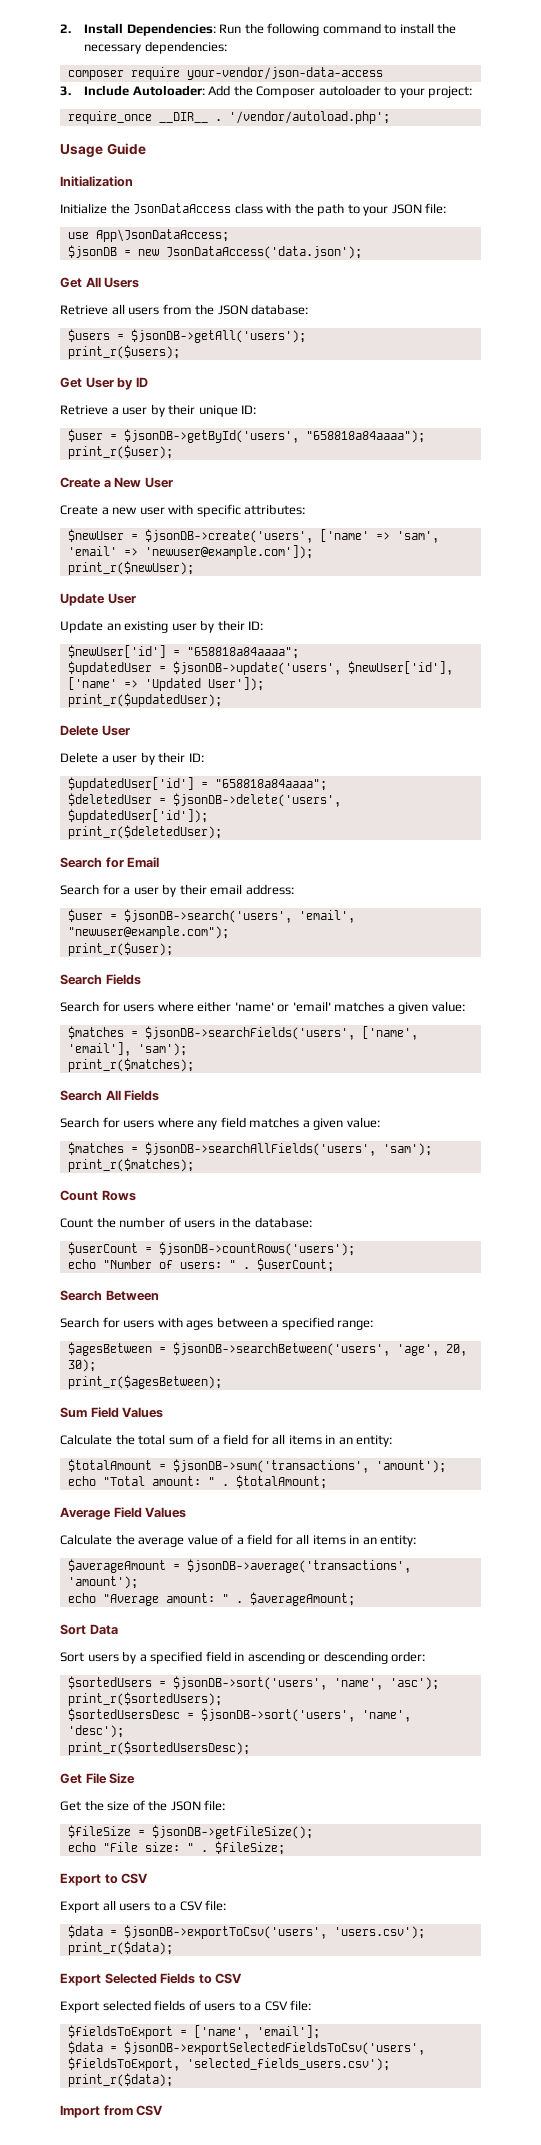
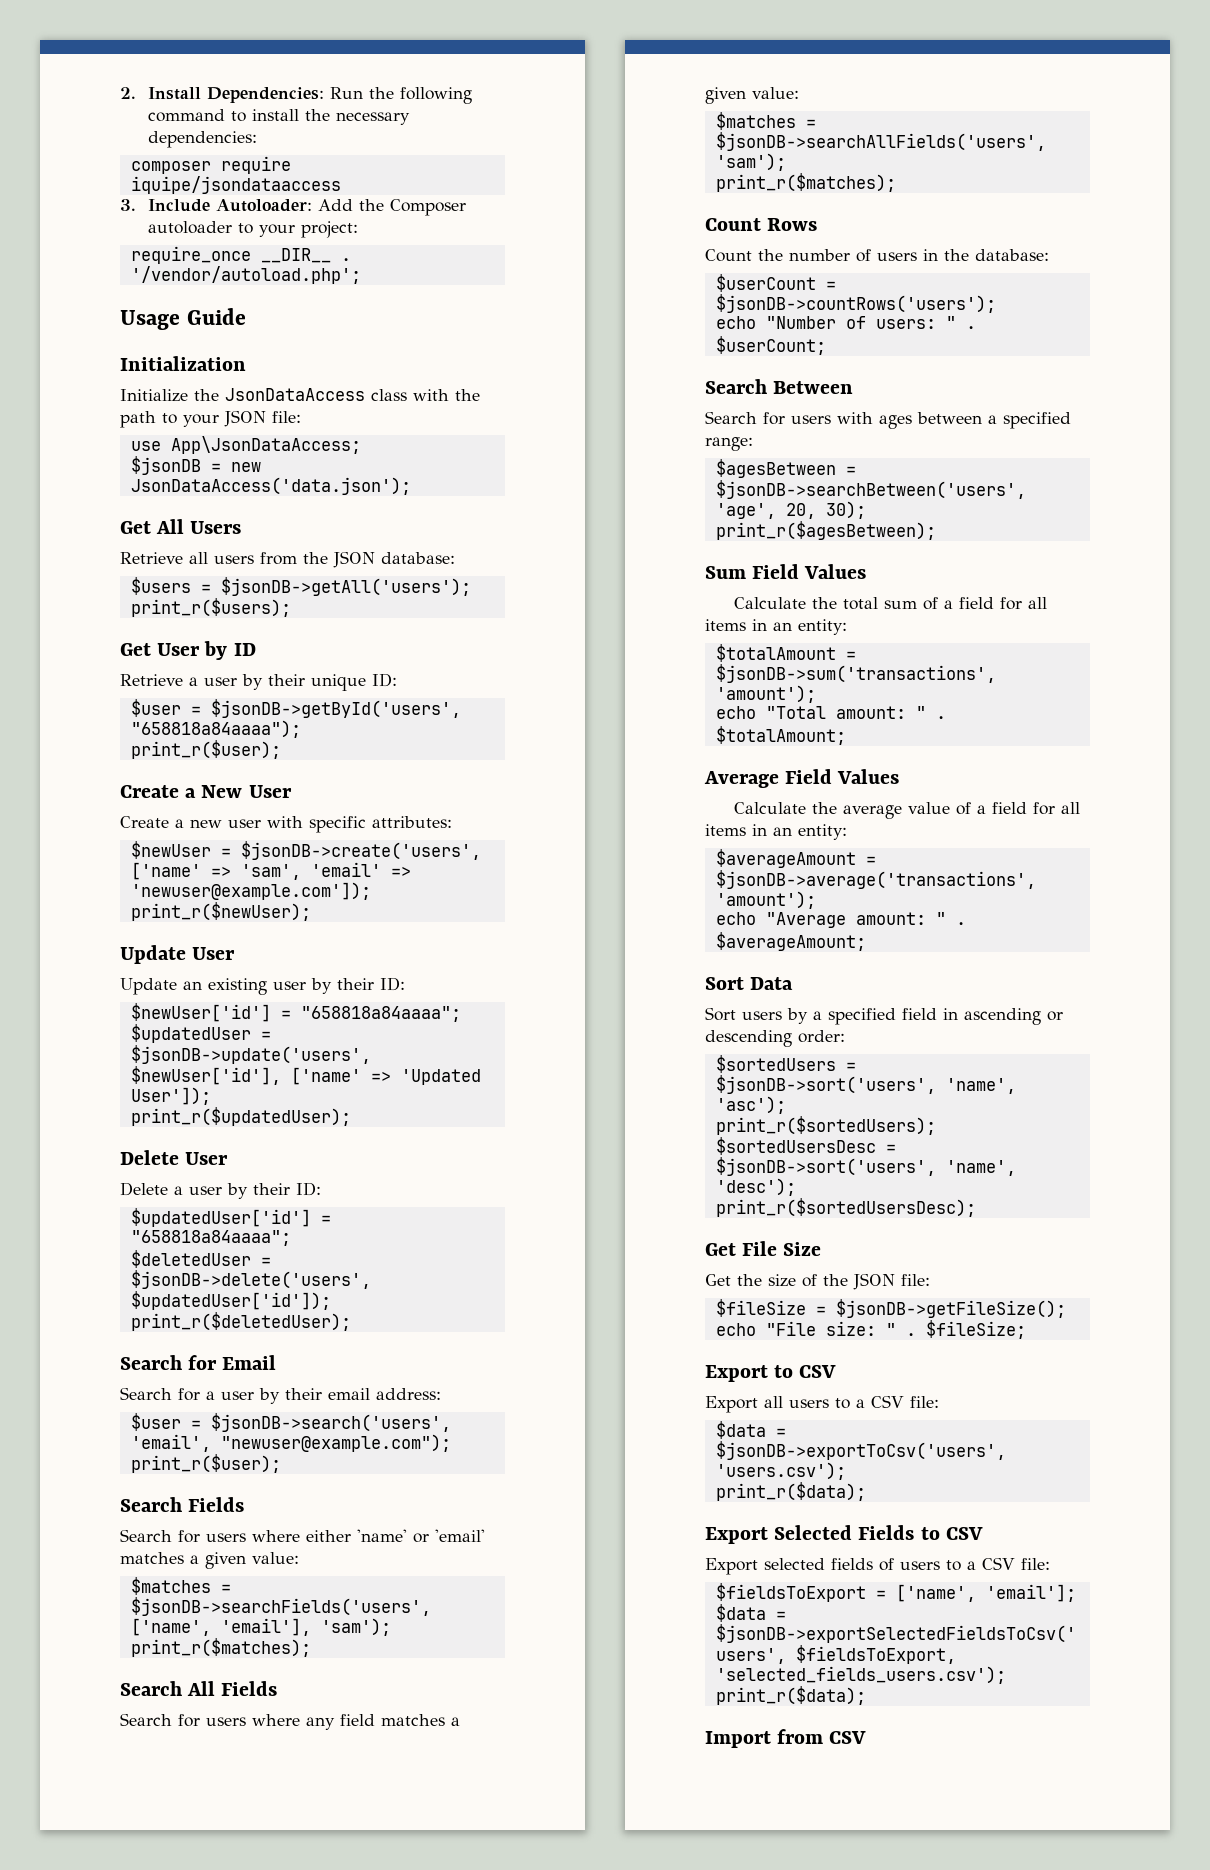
[186,67,383,80] your-vendor/json-data-access -> [130,176,341,194] iquipe/jsondataaccess

